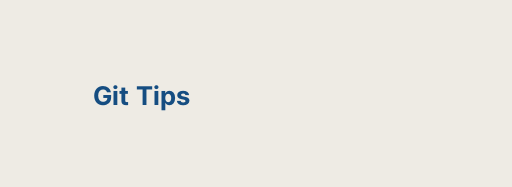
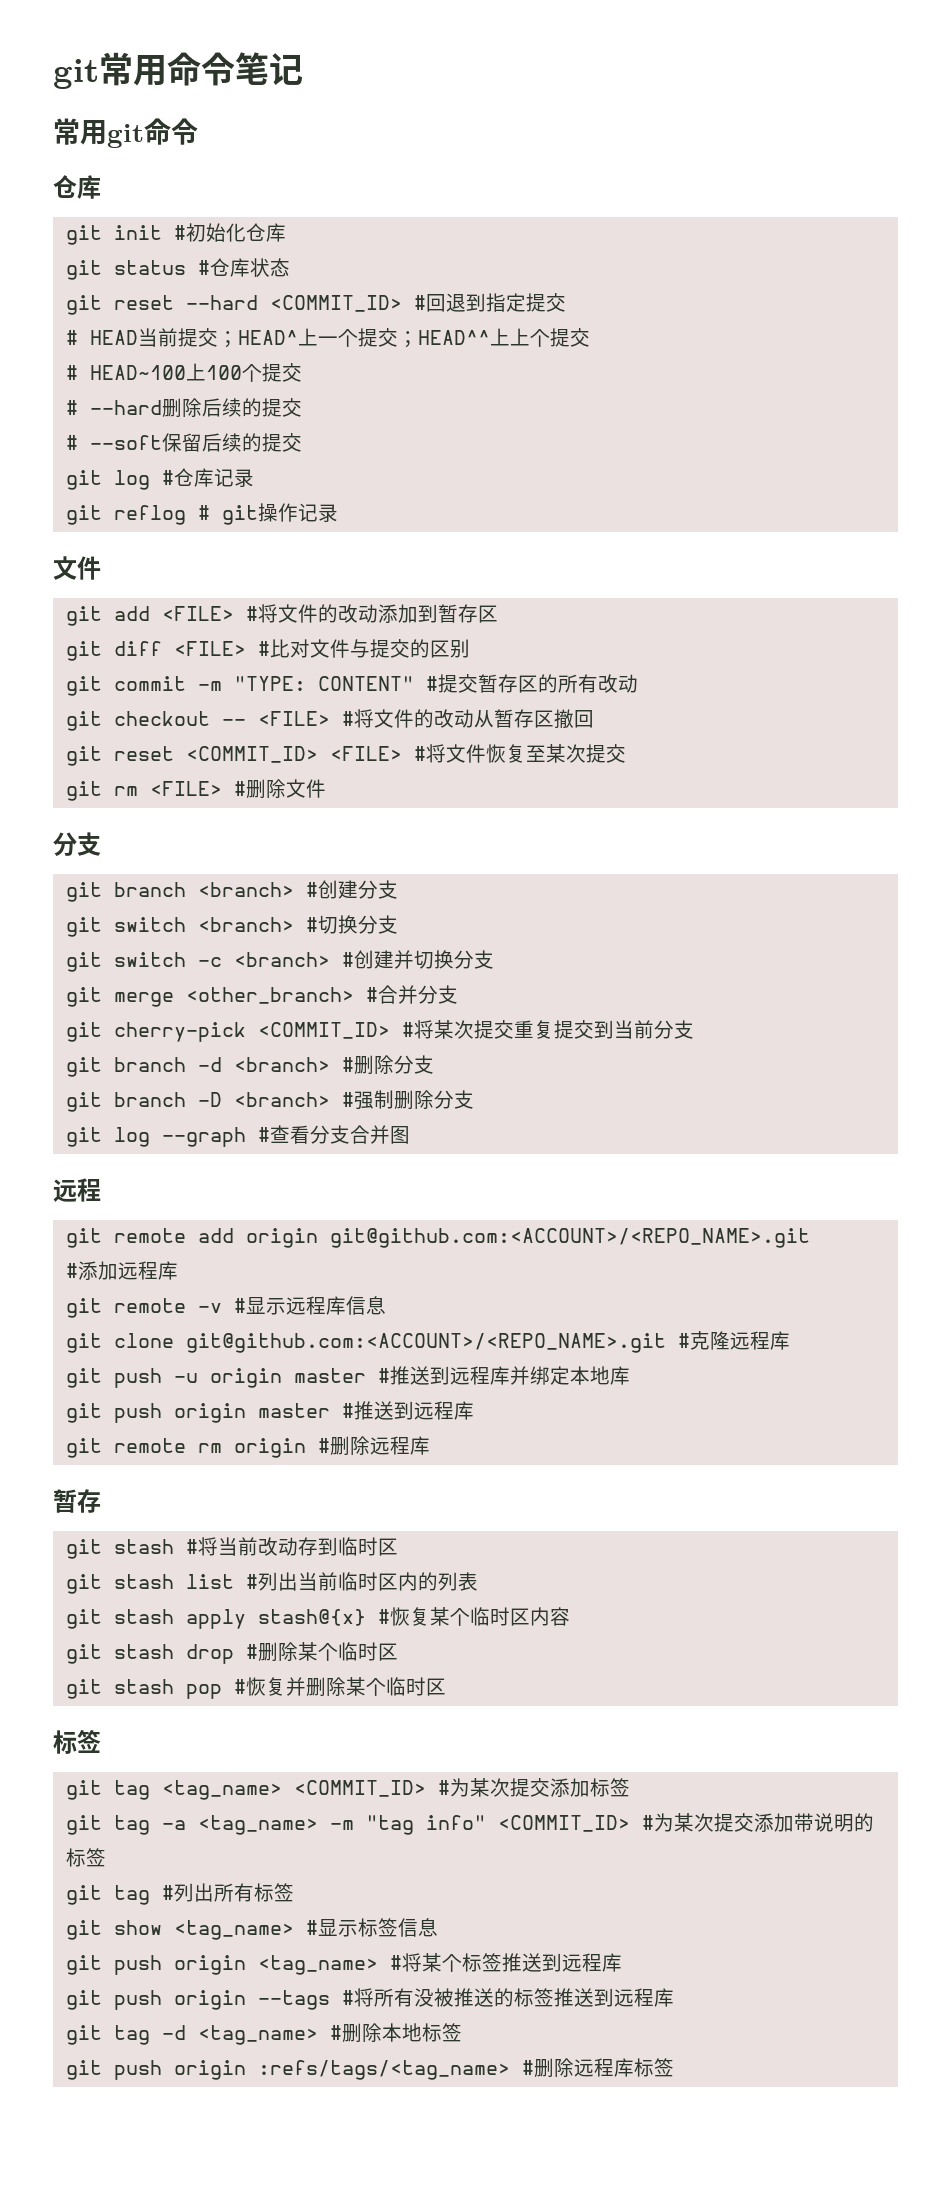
[93,85,191,111] Git Tips -> [53,52,303,89] [53,118,198,148] [53,175,101,199] [65,223,286,245] [65,258,290,280] [65,293,566,315] [65,328,590,348] [65,363,302,382] [65,398,302,418] [65,433,302,452] [65,468,254,490] [65,503,338,525] [53,556,101,580] [65,604,498,626] [65,639,470,661] [65,674,638,696] [65,709,594,731] [65,744,626,766] [65,779,326,801] [53,832,101,857] [65,880,398,902] [65,915,398,937] [65,950,494,972] [65,985,458,1007] [65,1020,694,1042] [65,1055,434,1077] [65,1090,474,1112] [65,1125,410,1147] [53,1178,101,1202] [65,1228,810,1248] [65,1261,178,1280] [65,1296,386,1318] [65,1331,790,1353] [65,1366,630,1388] [65,1401,474,1423] [65,1436,430,1458] [53,1489,101,1513] [65,1537,398,1559] [65,1572,478,1594] [65,1607,570,1629] [65,1642,398,1664] [65,1677,446,1699] [53,1730,101,1754] [65,1778,630,1800] [65,1813,874,1835] [65,1848,106,1867] [65,1883,294,1905] [65,1918,438,1940] [65,1953,622,1975] [65,1988,674,2010] [65,2023,462,2045] [65,2058,674,2080] git常用命令笔记 // 常用git命令 // 仓库 // git init #初始化仓库 // git status #仓库状态 // git reset --hard <COMMIT_ID> #回退到指定提交 // # HEAD当前提交；HEAD^上一个提交；HEAD^^上上个提交 // # HEAD~100上100个提交 // # --hard删除后续的提交 // # --soft保留后续的提交 // git log #仓库记录 // git reflog # git操作记录 // 文件 // git add <FILE> #将文件的改动添加到暂存区 // git diff <FILE> #比对文件与提交的区别 // git commit -m "TYPE: CONTENT" #提交暂存区的所有改动 // git checkout -- <FILE> #将文件的改动从暂存区撤回 // git reset <COMMIT_ID> <FILE> #将文件恢复至某次提交 // git rm <FILE> #删除文件 // 分支 // git branch <branch> #创建分支 // git switch <branch> #切换分支 // git switch -c <branch> #创建并切换分支 // git merge <other_branch> #合并分支 // git cherry-pick <COMMIT_ID> #将某次提交重复提交到当前分支 // git branch -d <branch> #删除分支 // git branch -D <branch> #强制删除分支 // git log --graph #查看分支合并图 // 远程 // git remote add origin git@github.com:<ACCOUNT>/<REPO_NAME>.git // #添加远程库 // git remote -v #显示远程库信息 // git clone git@github.com:<ACCOUNT>/<REPO_NAME>.git #克隆远程库 // git push -u origin master #推送到远程库并绑定本地库 // git push origin master #推送到远程库 // git remote rm origin #删除远程库 // 暂存 // git stash #将当前改动存到临时区 // git stash list #列出当前临时区内的列表 // git stash apply stash@{x} #恢复某个临时区内容 // git stash drop #删除某个临时区 // git stash pop #恢复并删除某个临时区 // 标签 // git tag <tag_name> <COMMIT_ID> #为某次提交添加标签 // git tag -a <tag_name> -m "tag info" <COMMIT_ID> #为某次提交添加带说明的标签 // git tag #列出所有标签 // git show <tag_name> #显示标签信息 // git push origin <tag_name> #将某个标签推送到远程库 // git push origin --tags #将所有没被推送的标签推送到远程库 // git tag -d <tag_name> #删除本地标签 // git push origin :refs/tags/<tag_name> #删除远程库标签

